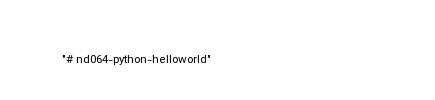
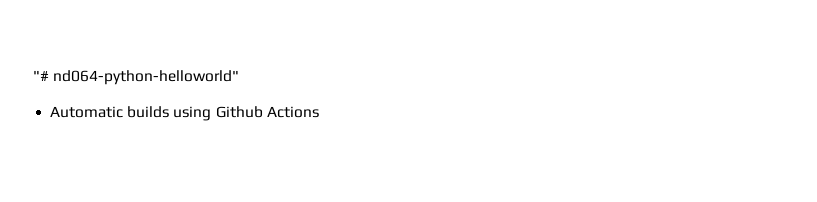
(212, 60) none -> [50,106,319,121] // Automatic builds using Github Actions

